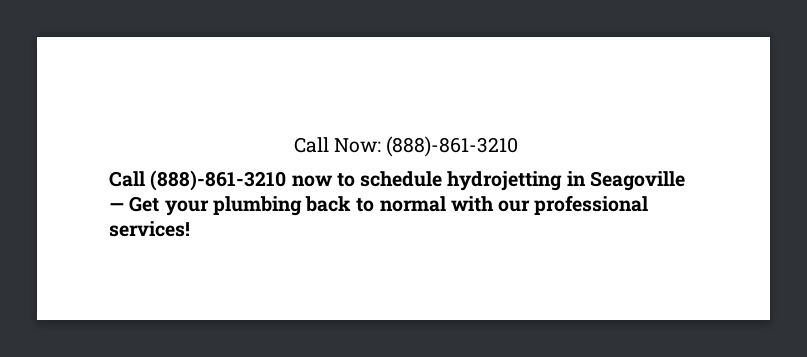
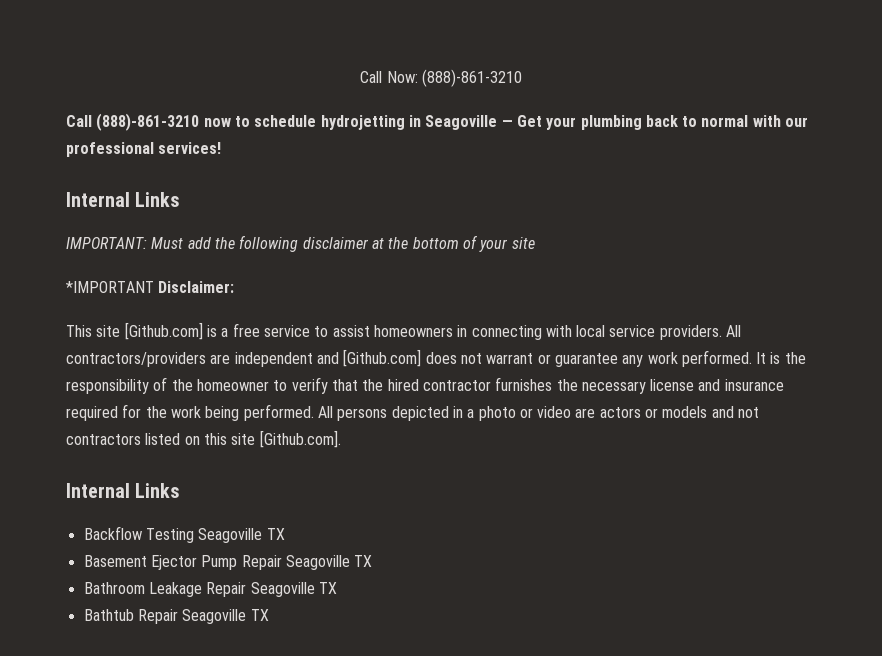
(190, 229) none -> [66,192,181,207] [66,235,535,252] [66,281,235,293] [66,322,742,340] [66,349,806,367] [66,377,784,394] [66,404,760,421] [66,430,341,448] [66,483,181,498] [83,526,285,543] [83,555,373,570] [83,582,337,597] [83,609,269,624] // Internal Links // IMPORTANT: Must add the following disclaimer at the bottom of your site // *IMPORTANT Disclaimer: // This site [Github.com] is a free service to assist homeowners in connecting with local service providers. All contractors/providers are independent and [Github.com] does not warrant or guarantee any work performed. It is the responsibility of the homeowner to verify that the hired contractor furnishes the necessary license and insurance required for the work being performed. All persons depicted in a photo or video are actors or models and not contractors listed on this site [Github.com]. // Internal Links // Backflow Testing Seagoville TX // Basement Ejector Pump Repair Seagoville TX // Bathroom Leakage Repair Seagoville TX // Bathtub Repair Seagoville TX

